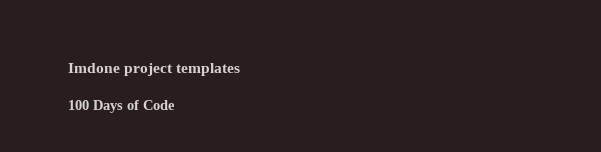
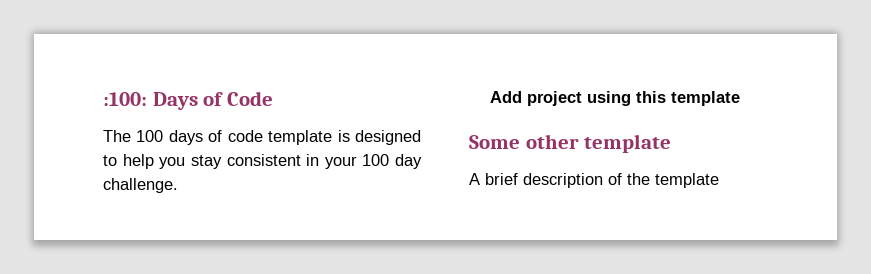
[68,63,241,76] [68,100,89,110] Imdone project templates // 100 -> [103,92,147,106] :100:
(175, 105) none -> [103,130,421,145] [103,154,422,169] [103,178,178,193] [490,91,741,106] [469,134,672,153] [469,173,719,188] // The 100 days of code template is designed to help you stay consistent in your 100 day challenge. // Add project using this template // Some other template // A brief description of the template

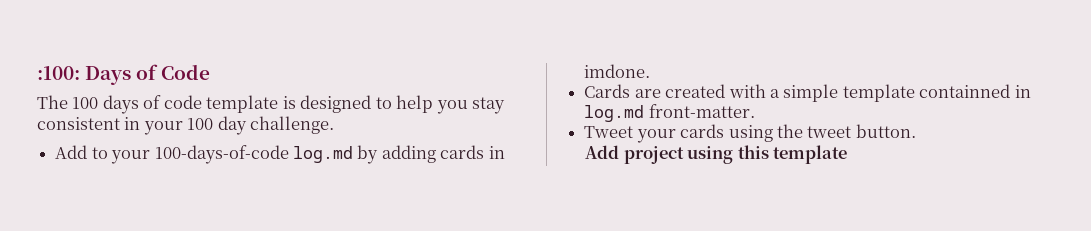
(178, 185) none -> [55,145,505,164] [584,64,651,78] [584,84,1031,102] [584,104,755,122] [584,124,916,143] // Add to your 100-days-of-code log.md by adding cards in imdone. // Cards are created with a simple template containned in log.md front-matter. // Tweet your cards using the tweet button.
[469,134,672,153] [469,173,719,188] // Some other template // A brief description of the template -> (848, 154) none

